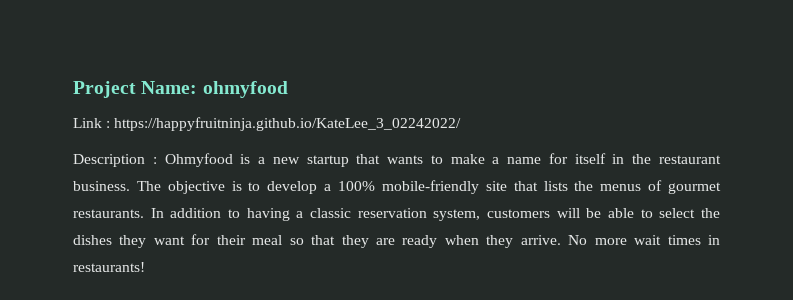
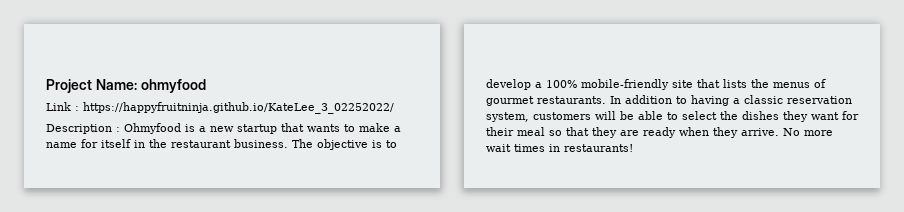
[114,117,462,131] https://happyfruitninja.github.io/KateLee_3_02242022/ -> [83,102,394,114] https://happyfruitninja.github.io/KateLee_3_02252022/

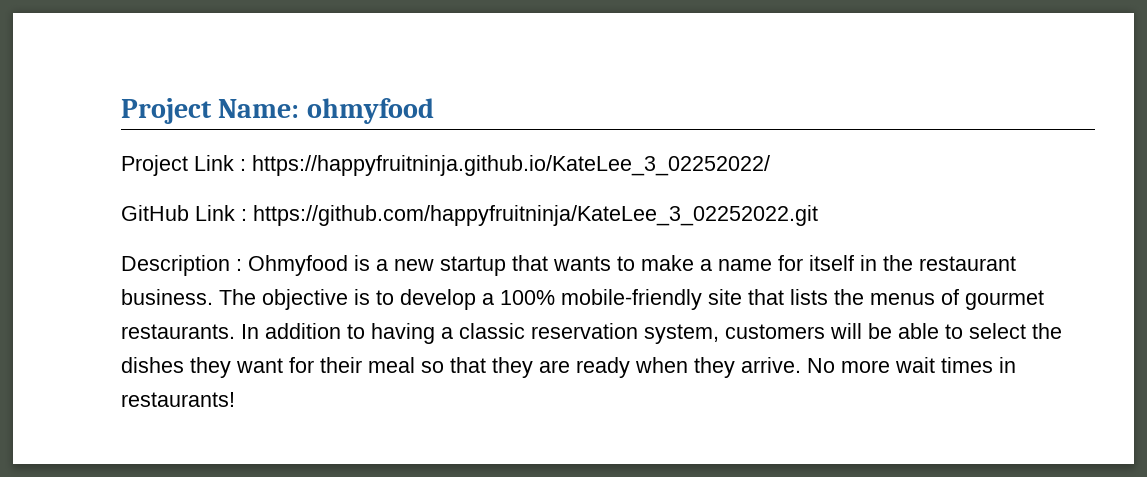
(206, 86) none -> [121,155,188,176] Project
(394, 108) none -> [121,205,818,226] // GitHub Link : https://github.com/happyfruitninja/KateLee_3_02252022.git

